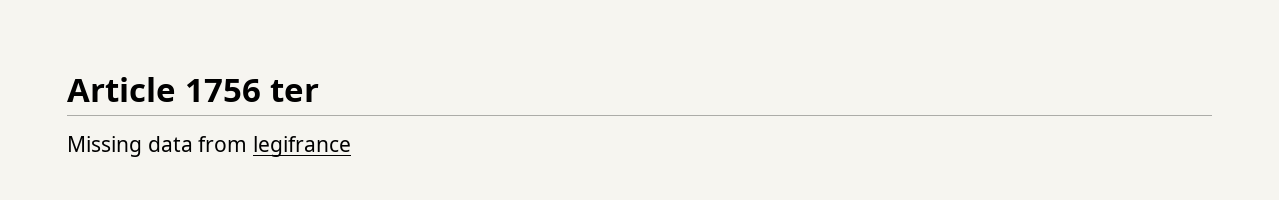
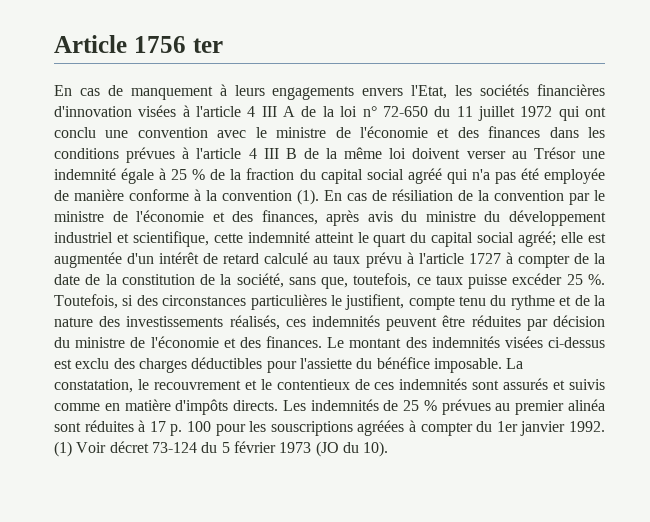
[67,136,352,157] Missing data from legifrance -> [54,84,606,100] [54,105,607,121] [54,126,606,138] [54,147,605,163] [54,168,605,184] [54,189,605,205] [54,210,607,226] [54,231,606,247] [54,252,605,268] [54,273,605,289] [54,294,606,310] [54,315,605,331] [54,336,605,348] [54,357,524,373] [54,378,605,393] [54,399,605,415] [54,420,606,436] [54,441,389,457] En cas de manquement à leurs engagements envers l'Etat, les sociétés financières d'innovation visées à l'article 4 III A de la loi n° 72-650 du 11 juillet 1972 qui ont conclu une convention avec le ministre de l'économie et des finances dans les conditions prévues à l'article 4 III B de la même loi doivent verser au Trésor une indemnité égale à 25 % de la fraction du capital social agréé qui n'a pas été employée de manière conforme à la convention (1). En cas de résiliation de la convention par le ministre de l'économie et des finances, après avis du ministre du développement industriel et scientifique, cette indemnité atteint le quart du capital social agréé; elle est augmentée d'un intérêt de retard calculé au taux prévu à l'article 1727 à compter de la date de la constitution de la société, sans que, toutefois, ce taux puisse excéder 25 %. Toutefois, si des circonstances particulières le justifient, compte tenu du rythme et de la nature des investissements réalisés, ces indemnités peuvent être réduites par décision du ministre de l'économie et des finances. Le montant des indemnités visées ci-dessus est exclu des charges déductibles pour l'assiette du bénéfice imposable. La constatation, le recouvrement et le contentieux de ces indemnités sont assurés et suivis comme en matière d'impôts directs. Les indemnités de 25 % prévues au premier alinéa sont réduites à 17 p. 100 pour les souscriptions agréées à compter du 1er janvier 1992. (1) Voir décret 73-124 du 5 février 1973 (JO du 10).

